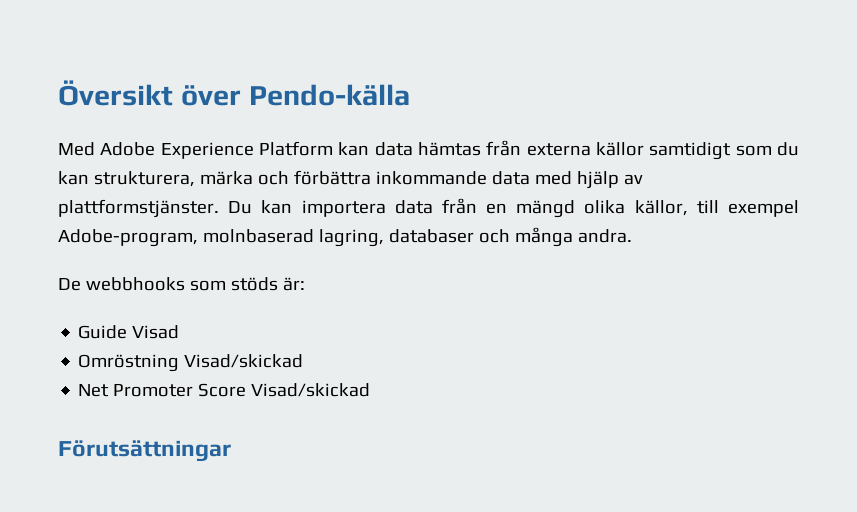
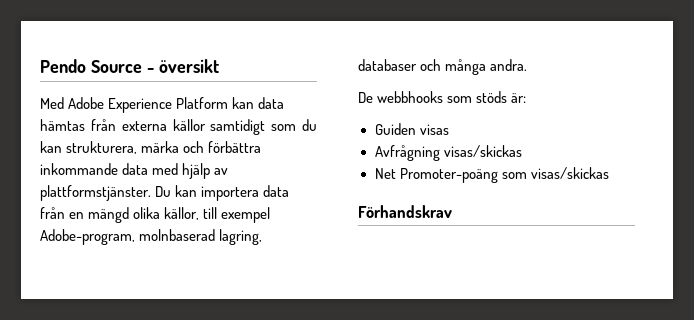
[58,80,410,106] Översikt över Pendo-källa -> [40,59,219,73] Pendo Source - översikt
[78,325,180,339] [78,354,304,372] [78,383,371,397] [58,440,231,462] Guide Visad // Omröstning Visad/skickad // Net Promoter Score Visad/skickad // Förutsättningar -> [374,123,449,135] [374,145,522,161] [374,167,609,183] [358,205,452,218] Guiden visas // Avfrågning visas/skickas // Net Promoter-poäng som visas/skickas // Förhandskrav

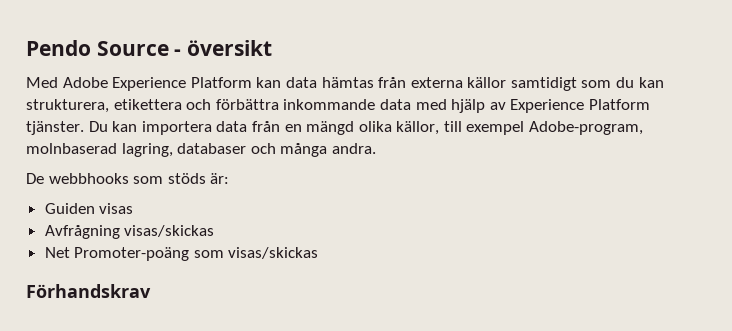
[141,141,180,153] märka -> [113,99,182,110] etikettera
[40,185,151,201] plattformstjänster. -> [510,99,650,113] [26,121,84,135] Experience Platform tjänster.

